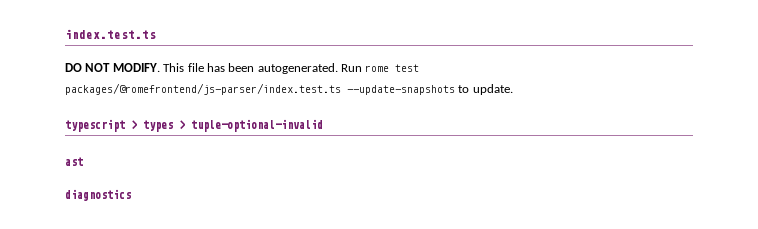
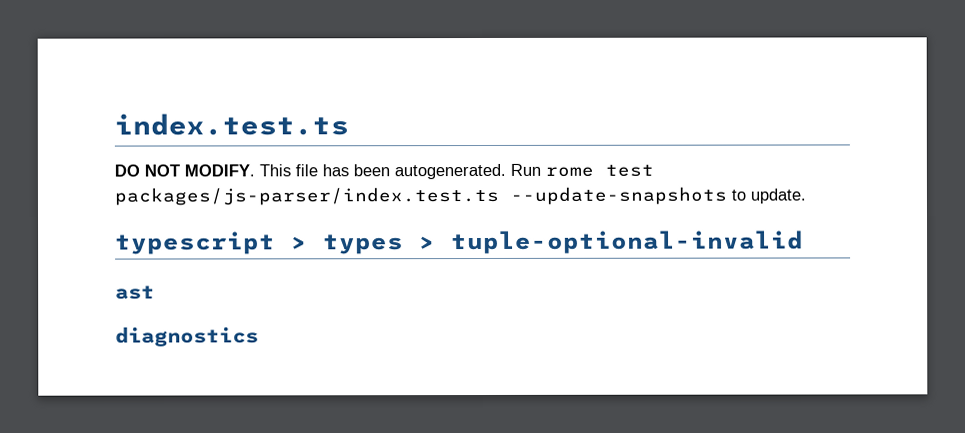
[65,83,341,95] packages/@romefrontend/js-parser/index.test.ts -> [114,186,499,206] packages/js-parser/index.test.ts

